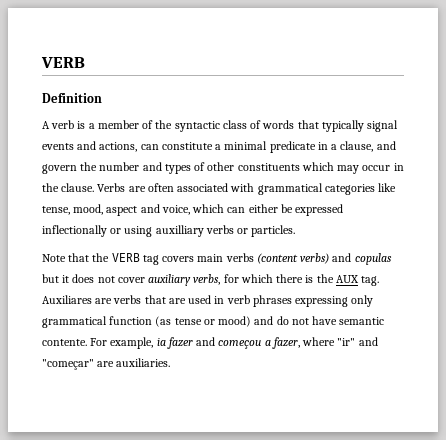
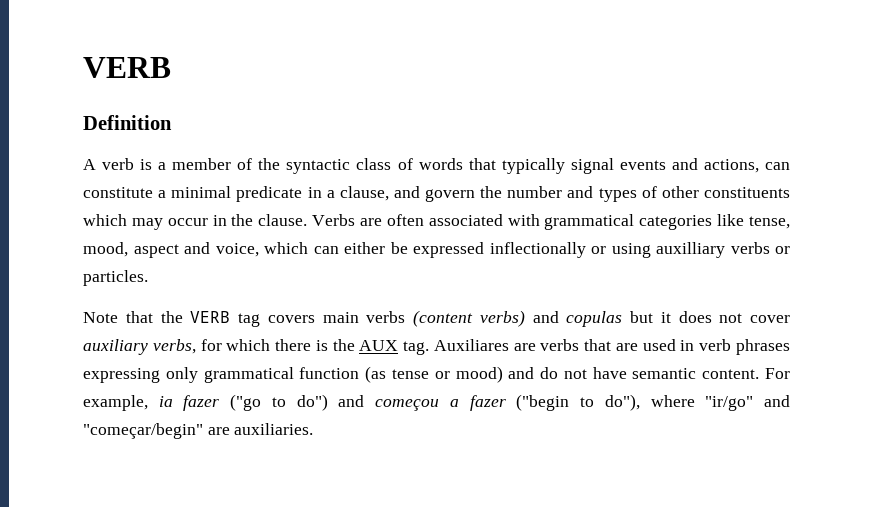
[42,339,87,346] contente. -> [702,369,760,379] content.
[196,337,378,349] [42,359,94,370] and começou a fazer, where "ir" and "começar" -> [230,394,791,411] [83,423,203,439] ("go to do") and começou a fazer ("begin to do"), where "ir/go" and "começar/begin"

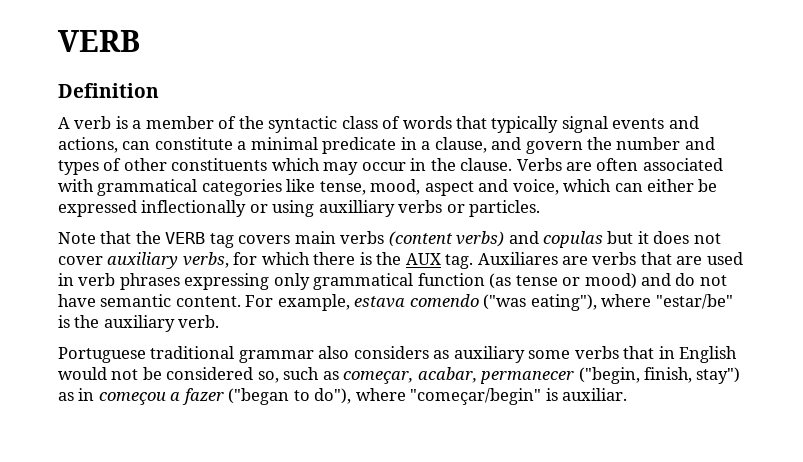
[158,394,365,411] ia fazer ("go to do") and -> [354,294,733,311] [58,315,220,332] [58,346,738,363] [58,367,741,384] [58,388,95,401] estava comendo ("was eating"), where "estar/be" is the auxiliary verb. // Portuguese traditional grammar also considers as auxiliary some verbs that in English would not be considered so, such as começar, acabar, permanecer ("begin, finish, stay") as in
[516,394,570,411] ("begin -> [228,388,290,405] ("began
[705,395,791,411] [83,423,314,439] "ir/go" and "começar/begin" are auxiliaries. -> [410,388,628,405] "começar/begin" is auxiliar.

